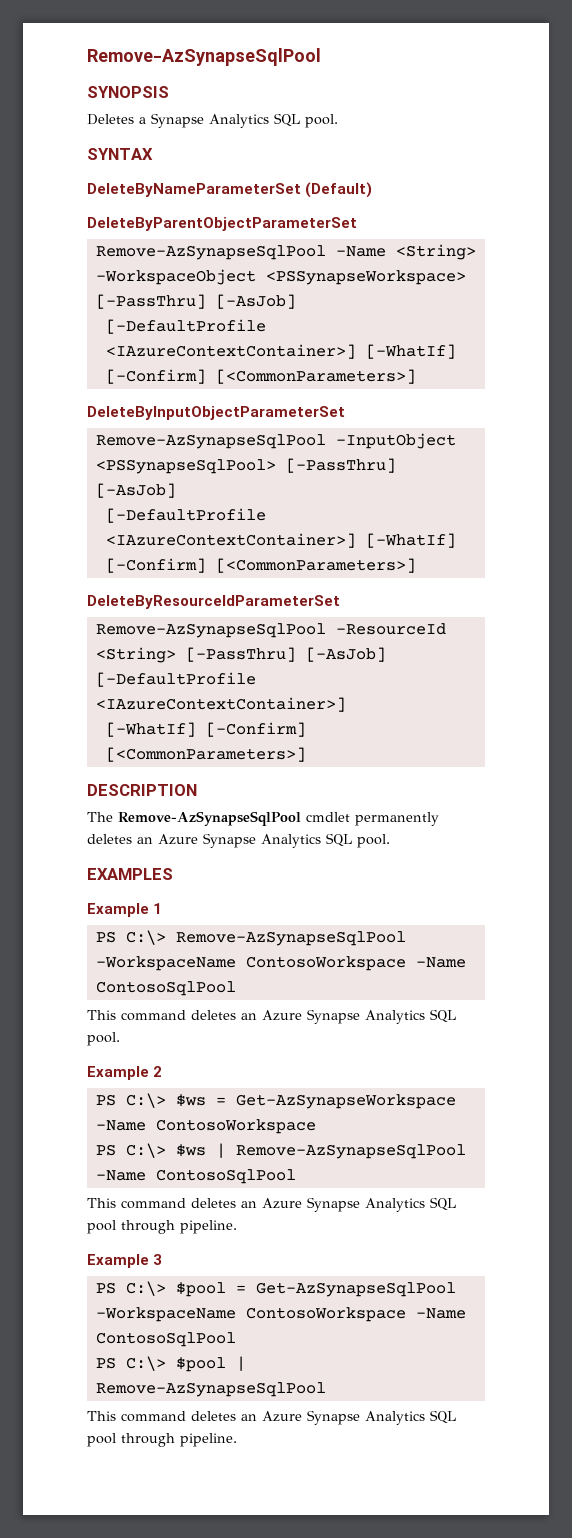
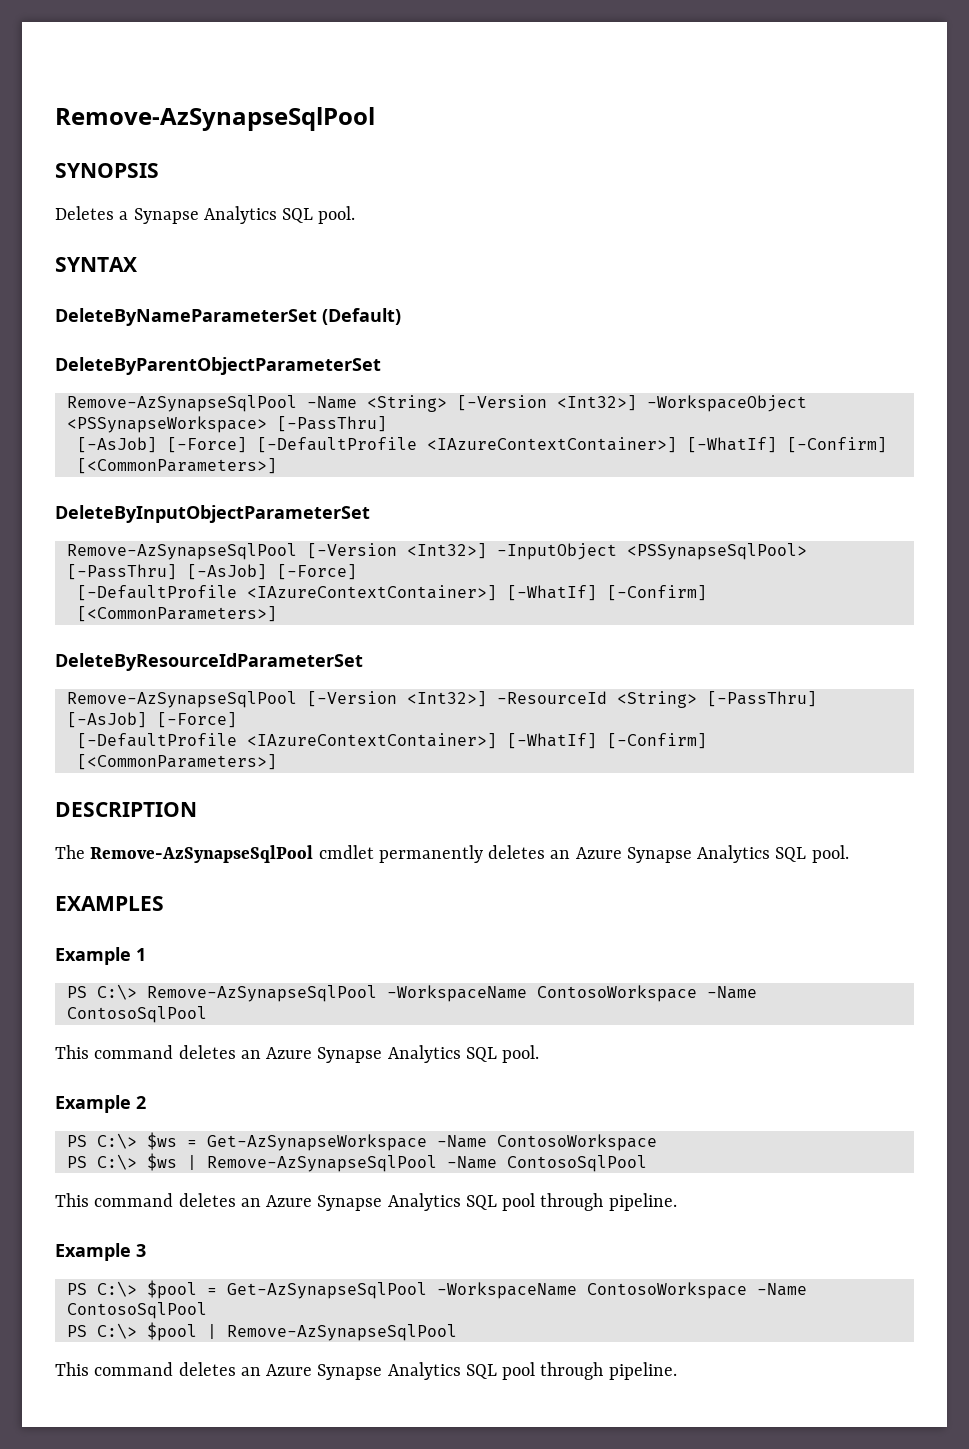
(476, 252) none -> [456,395,637,411] [-Version <Int32>]
[215,294,296,309] [-AsJob] // -> [76,437,247,453] // [-AsJob] [-Force]
(326, 441) none -> [306,543,487,559] [-Version <Int32>]
(176, 490) none -> [276,564,357,580] [-Force]
(326, 630) none -> [306,691,487,707] [-Version <Int32>]
[95,672,256,687] [95,697,346,712] [-DefaultProfile <IAzureContextContainer>] // -> [156,712,237,728] [76,733,497,749] [-Force] // [-DefaultProfile <IAzureContextContainer>]

